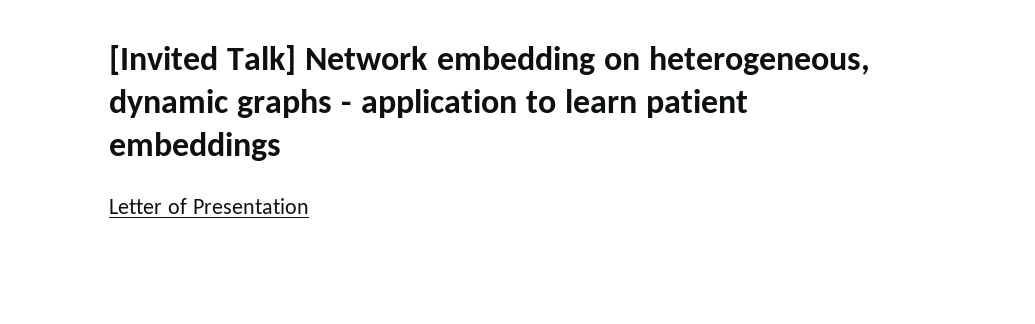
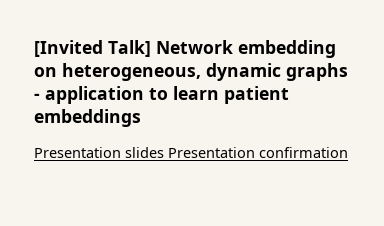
[109,198,309,214] Letter of Presentation -> [34,147,348,158] Presentation slides Presentation confirmation

